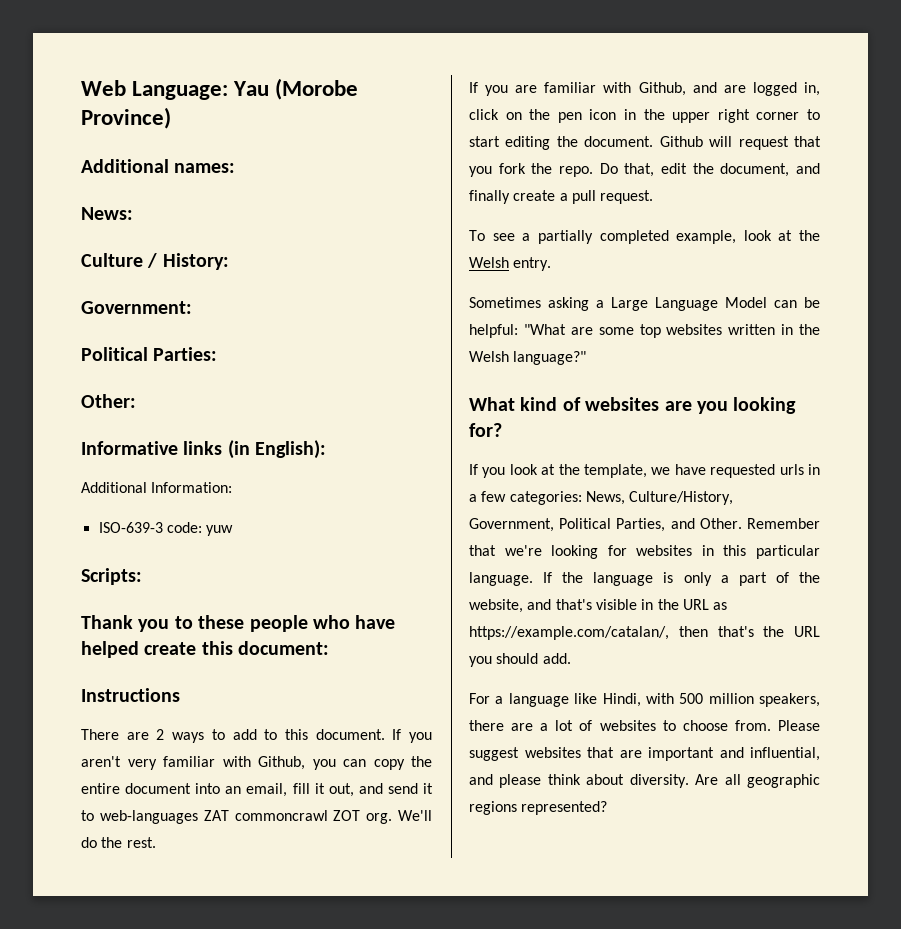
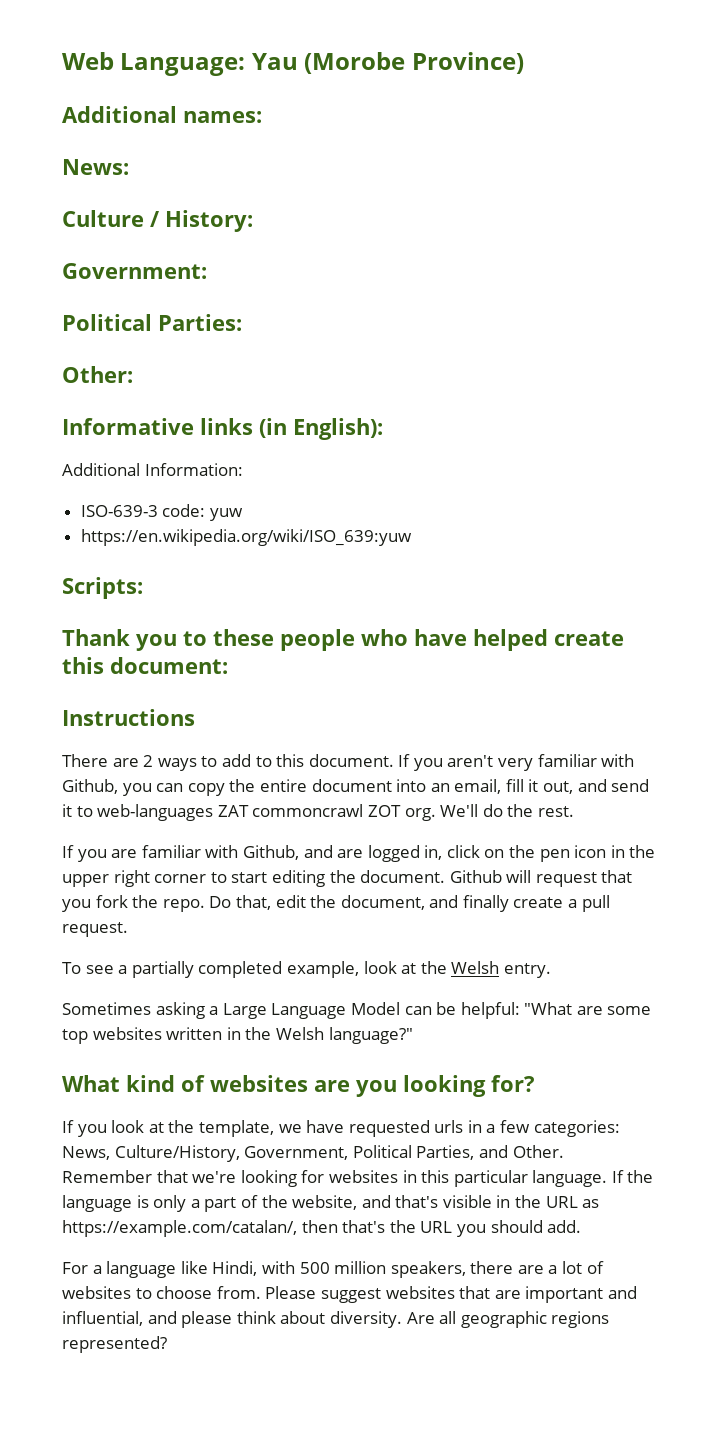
(234, 530) none -> [80,529,412,546] // https://en.wikipedia.org/wiki/ISO_639:yuw

